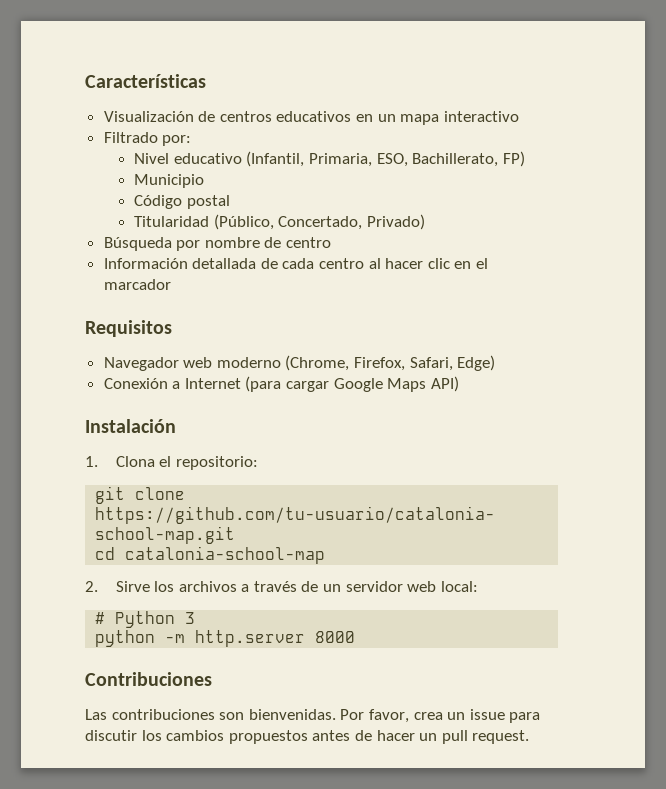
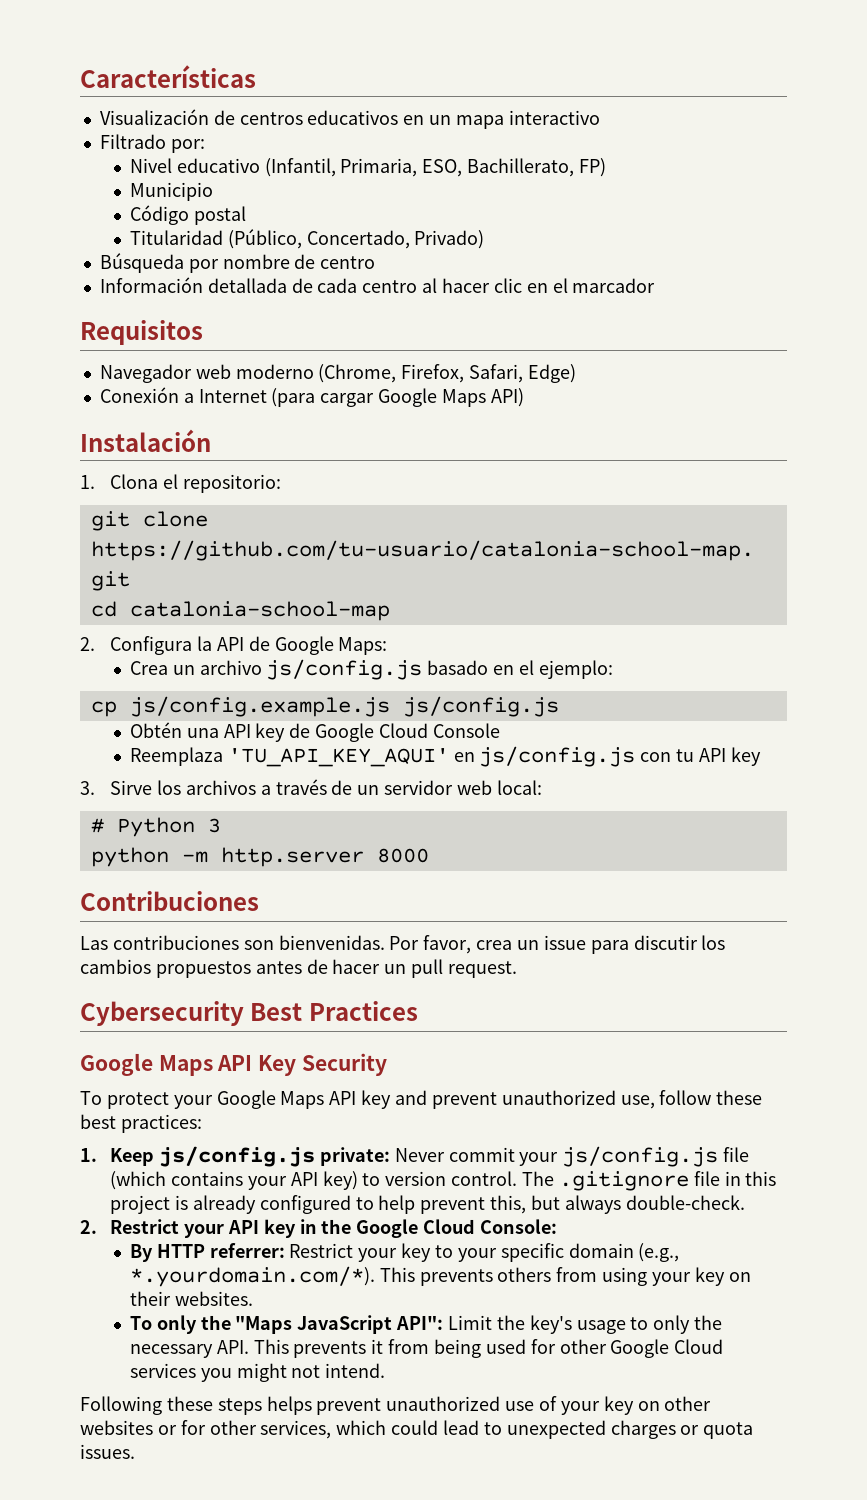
(98, 586) none -> [110,636,388,655] [129,659,613,680] [90,696,559,717] [129,722,500,742] [129,746,761,767] [80,781,95,795] Configura la API de Google Maps: // Crea un archivo js/config.js basado en el ejemplo: // cp js/config.example.js js/config.js // Obtén una API key de Google Cloud Console // Reemplaza 'TU_API_KEY_AQUI' en js/config.js con tu API key // 3.
(530, 737) none -> [80,1001,418,1026] [80,1053,387,1076] [80,1090,763,1109] [80,1114,202,1133] [80,1146,750,1167] [110,1171,777,1191] [110,1195,745,1214] [80,1219,557,1238] [129,1243,680,1262] [129,1266,751,1287] [129,1291,253,1306] [129,1315,723,1334] [129,1339,724,1358] [129,1363,386,1382] [80,1396,712,1415] [80,1420,754,1439] [80,1444,135,1459] // Cybersecurity Best Practices // Google Maps API Key Security // To protect your Google Maps API key and prevent unauthorized use, follow these best practices: // 1. Keep js/config.js private: Never commit your js/config.js file (which contains your API key) to version control. The .gitignore file in this project is already configured to help prevent this, but always double-check. // 2. Restrict your API key in the Google Cloud Console: // By HTTP referrer: Restrict your key to your specific domain (e.g., *.yourdomain.com/*). This prevents others from using your key on their websites. // To only the "Maps JavaScript API": Limit the key's usage to only the necessary API. This prevents it from being used for other Google Cloud services you might not intend. // Following these steps helps prevent unauthorized use of your key on other websites or for other services, which could lead to unexpected charges or quota issues.

